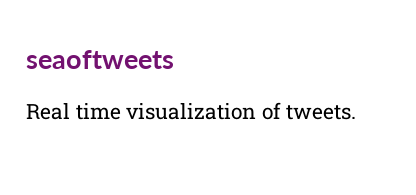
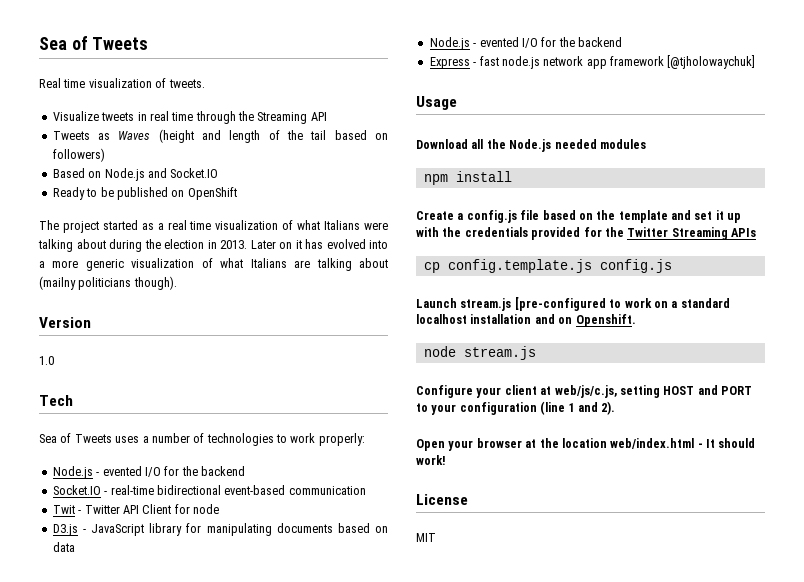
[26,50,174,69] seaoftweets -> [39,36,149,50] Sea of Tweets
(356, 112) none -> [52,111,327,124] [52,129,388,143] [52,148,105,162] [52,168,219,181] [52,187,237,200] [39,220,389,233] [38,239,388,252] [39,258,389,271] [39,276,177,290] [39,317,91,328] [39,356,54,365] [39,395,73,406] [39,433,365,446] [52,466,245,479] [52,485,366,495] [52,504,219,514] [52,523,388,536] [52,542,75,552] [429,37,622,50] [429,55,756,69] [416,96,457,110] [416,139,646,152] [423,171,512,185] [416,210,742,223] [416,227,756,240] [423,259,672,273] [416,297,730,311] [416,314,636,327] [423,346,536,360] [416,385,752,398] [416,401,616,415] [416,438,756,451] [416,455,446,465] [416,494,468,505] [416,533,436,542] // Visualize tweets in real time through the Streaming API // Tweets as Waves (height and length of the tail based on followers) // Based on Node.js and Socket.IO // Ready to be published on OpenShift // The project started as a real time visualization of what Italians were talking about during the election in 2013. Later on it has evolved into a more generic visualization of what Italians are talking about (mailny politicians though). // Version // 1.0 // Tech // Sea of Tweets uses a number of technologies to work properly: // Node.js - evented I/O for the backend // Socket.IO - real-time bidirectional event-based communication // Twit - Twitter API Client for node // D3.js - JavaScript library for manipulating documents based on data // Node.js - evented I/O for the backend // Express - fast node.js network app framework [@tjholowaychuk] // Usage // Download all the Node.js needed modules // npm install // Create a config.js file based on the template and set it up with the credentials provided for the Twitter Streaming APIs // cp config.template.js config.js // Launch stream.js [pre-configured to work on a standard localhost installation and on Openshift. // node stream.js // Configure your client at web/js/c.js, setting HOST and PORT to your configuration (line 1 and 2). // Open your browser at the location web/index.html - It should work! // License // MIT

